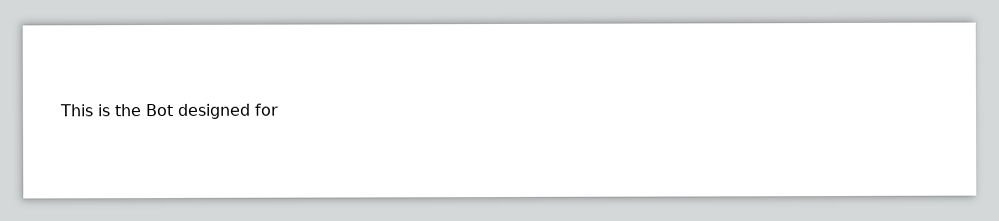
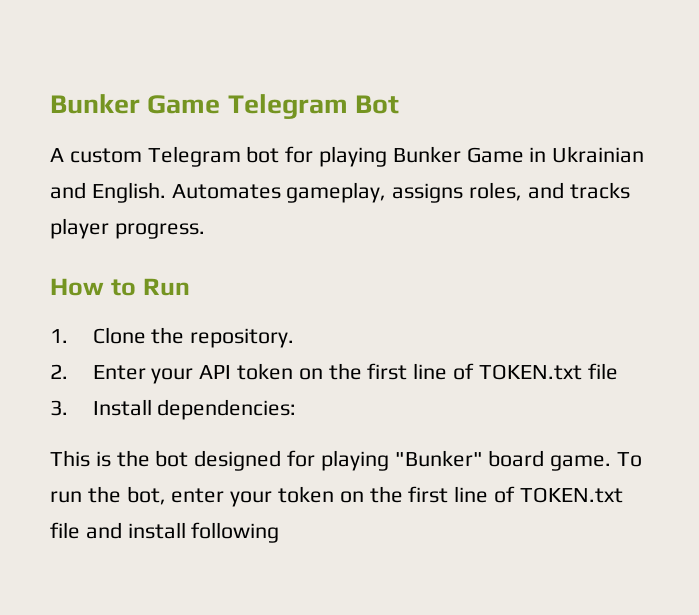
(59, 110) none -> [50,94,399,119] [50,146,645,167] [50,182,630,203] [50,218,205,239] [50,278,190,296] [50,327,295,348] [50,363,618,384] [50,399,297,420] Bunker Game Telegram Bot // A custom Telegram bot for playing Bunker Game in Ukrainian and English. Automates gameplay, assigns roles, and tracks player progress. // How to Run // 1. Clone the repository. // 2. Enter your API token on the first line of TOKEN.txt file // 3. Install dependencies: //
[145,103,174,117] Bot -> [155,450,189,467] bot
(279, 109) none -> [320,450,643,471] [50,486,623,507] [50,522,280,543] playing "Bunker" board game. To run the bot, enter your token on the first line of TOKEN.txt file and install following

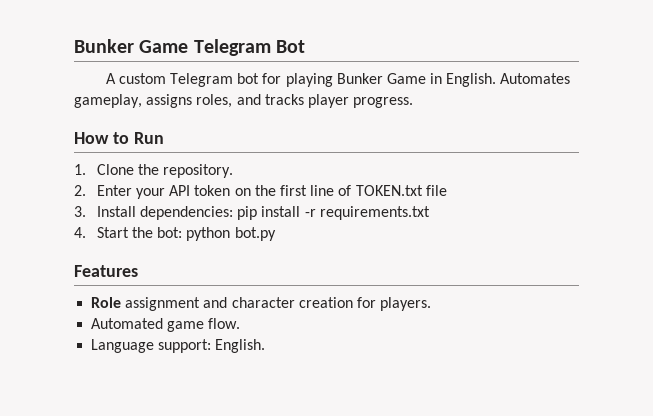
[552,146,645,163] [50,182,86,199] Ukrainian and -> (443, 78) none
[50,450,643,471] [50,486,623,507] [50,522,280,543] // This is the bot designed for playing "Bunker" board game. To run the bot, enter your token on the first line of TOKEN.txt file and install following -> [237,206,430,220] [74,227,276,241] [74,265,138,277] [91,297,432,311] [91,318,241,332] [91,339,266,353] pip install -r requirements.txt // 4. Start the bot: python bot.py // Features // Role assignment and character creation for players. // Automated game flow. // Language support: English.

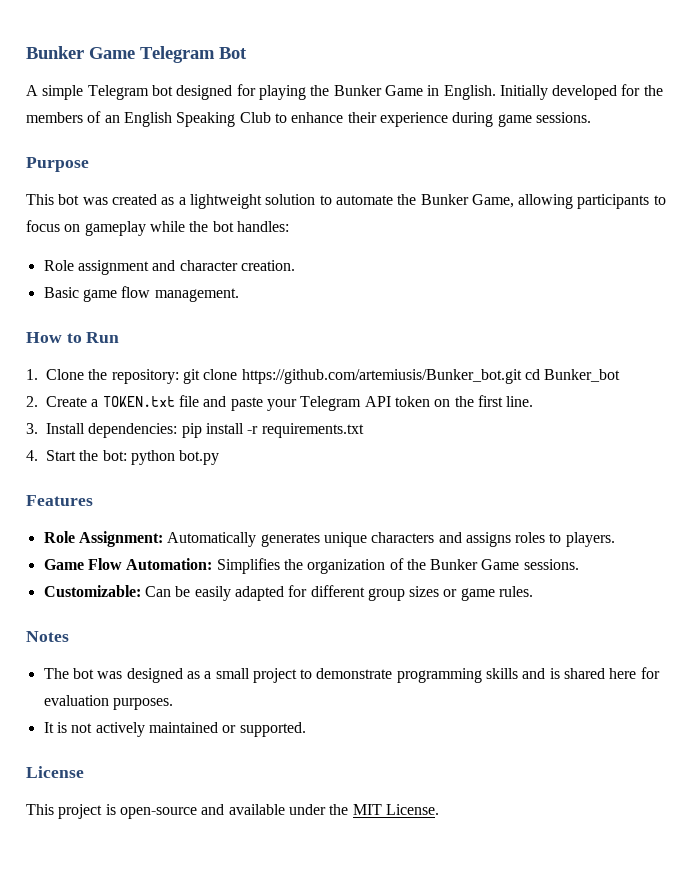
[118,73,166,84] custom -> [42,85,84,100] simple
(260, 78) none -> [176,85,233,100] designed
(333, 80) none -> [310,85,330,96] the
[500,73,571,84] [74,94,414,108] Automates gameplay, assigns roles, and tracks player progress. -> [499,84,663,100] [26,111,591,127] [26,157,89,172] [26,194,666,209] [26,220,289,236] [43,260,295,275] [43,286,239,302] Initially developed for the members of an English Speaking Club to enhance their experience during game sessions. // Purpose // This bot was created as a lightweight solution to automate the Bunker Game, allowing participants to focus on gameplay while the bot handles: // Role assignment and character creation. // Basic game flow management.
[163,164,234,178] [74,185,166,199] repository. // 2. Enter your -> [111,369,621,384] [26,395,362,411] repository: git clone https://github.com/artemiusis/Bunker_bot.git cd Bunker_bot // 2. Create a TOKEN.txt file and paste your Telegram
[310,185,447,196] line of TOKEN.txt file -> [506,396,534,407] line.
[125,297,432,311] [91,318,241,332] [91,339,266,353] assignment and character creation for players. // Automated game flow. // Language support: English. -> [78,531,615,547] [43,558,579,574] [43,585,534,601] [26,631,69,642] [43,667,660,683] [43,695,173,710] [43,722,306,737] [26,766,84,778] [26,804,439,819] Assignment: Automatically generates unique characters and assigns roles to players. // Game Flow Automation: Simplifies the organization of the Bunker Game sessions. // Customizable: Can be easily adapted for different group sizes or game rules. // Notes // The bot was designed as a small project to demonstrate programming skills and is shared here for evaluation purposes. // It is not actively maintained or supported. // License // This project is open-source and available under the MIT License.

